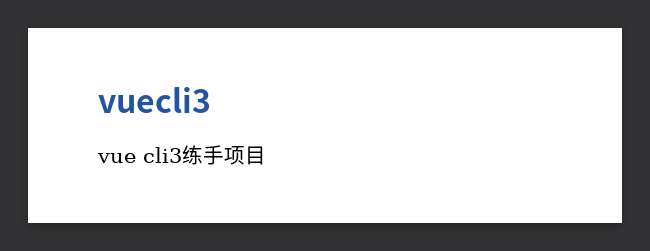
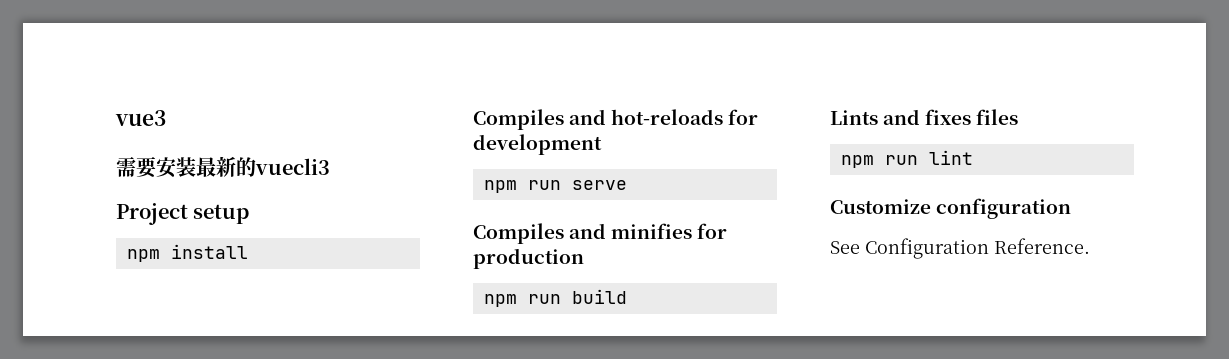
[98,87,211,113] [97,145,266,165] vuecli3 // vue cli3练手项目 -> [115,110,166,126] [116,156,330,178] [116,203,250,225] [126,244,248,262] [473,109,759,130] [473,134,602,155] [483,180,627,193] [473,223,728,244] [473,248,584,269] [483,289,627,307] [830,109,1019,125] [840,150,973,168] [830,198,1072,219] [830,238,1090,259] vue3 // 需要安装最新的vuecli3 // Project setup // npm install // Compiles and hot-reloads for development // npm run serve // Compiles and minifies for production // npm run build // Lints and fixes files // npm run lint // Customize configuration // See Configuration Reference.

